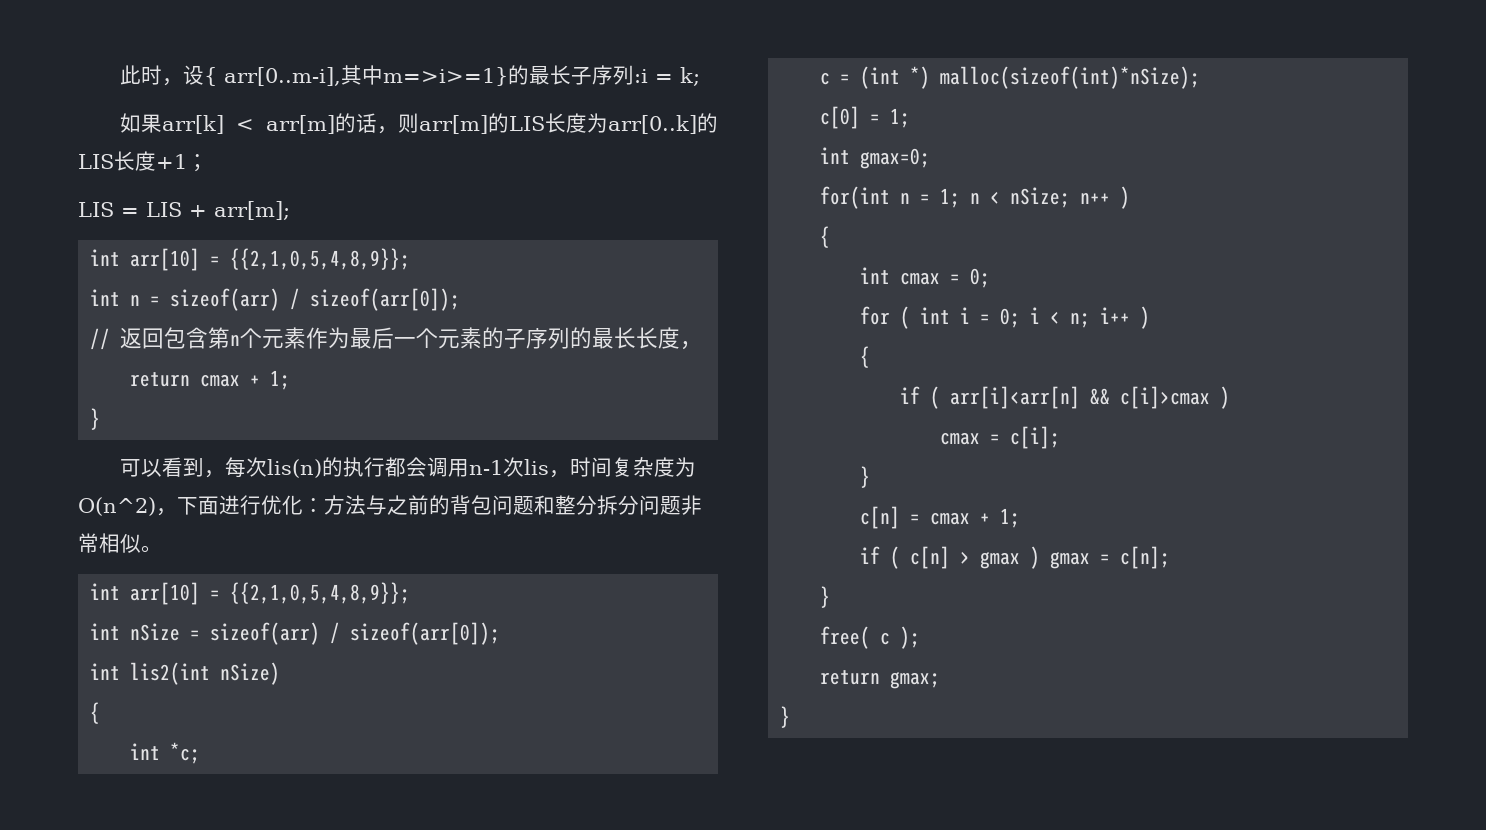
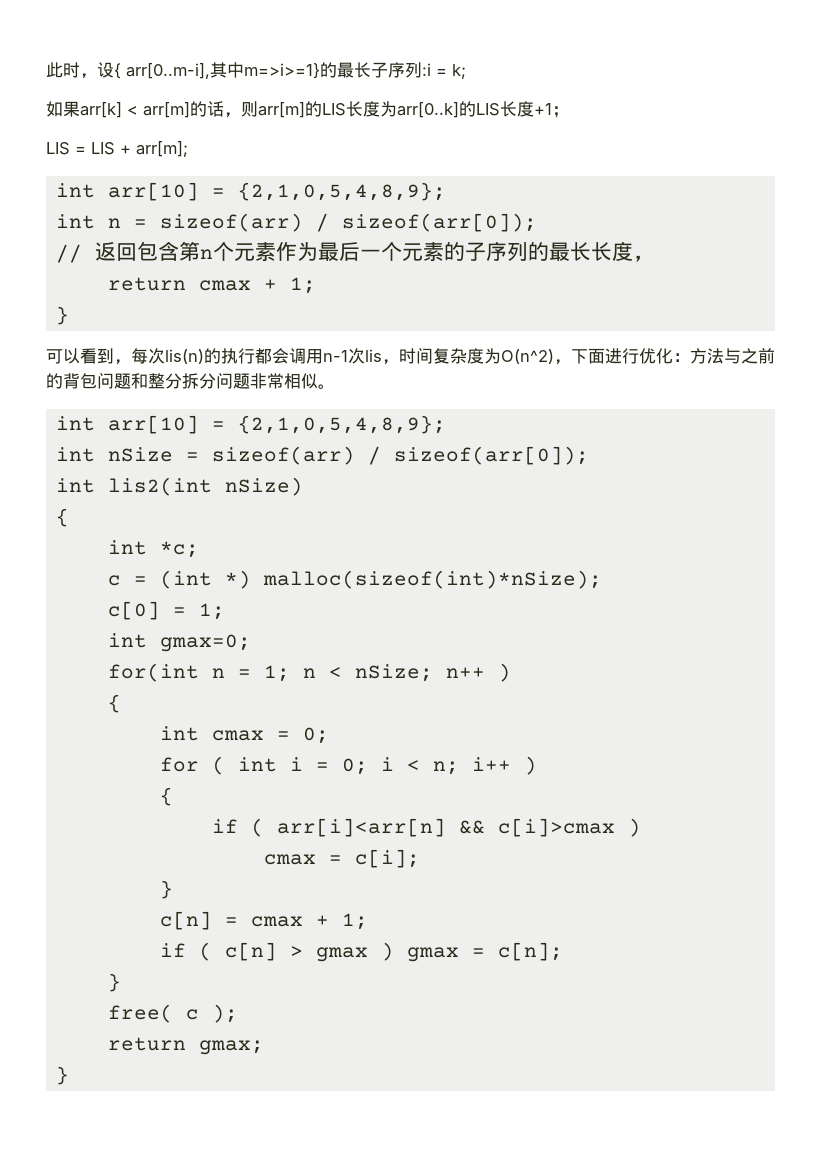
[230,248,411,270] {{2,1,0,5,4,8,9}}; -> [237,182,446,201] {2,1,0,5,4,8,9};
[230,582,411,604] {{2,1,0,5,4,8,9}}; -> [237,415,446,434] {2,1,0,5,4,8,9};

